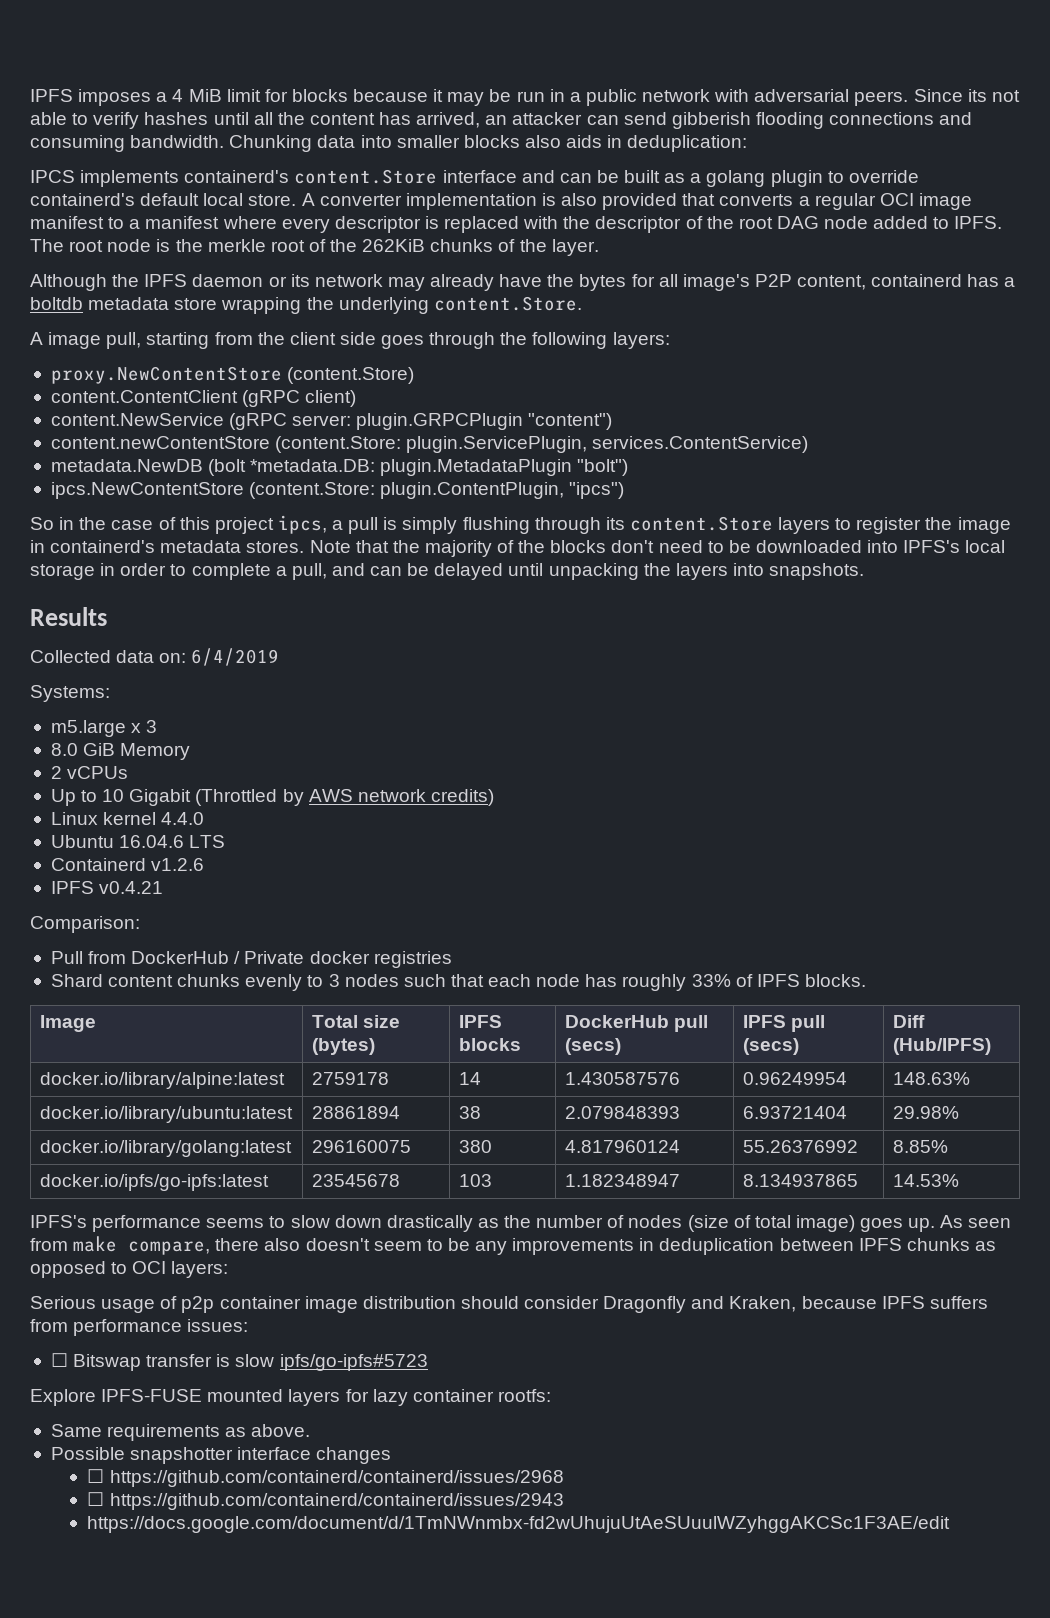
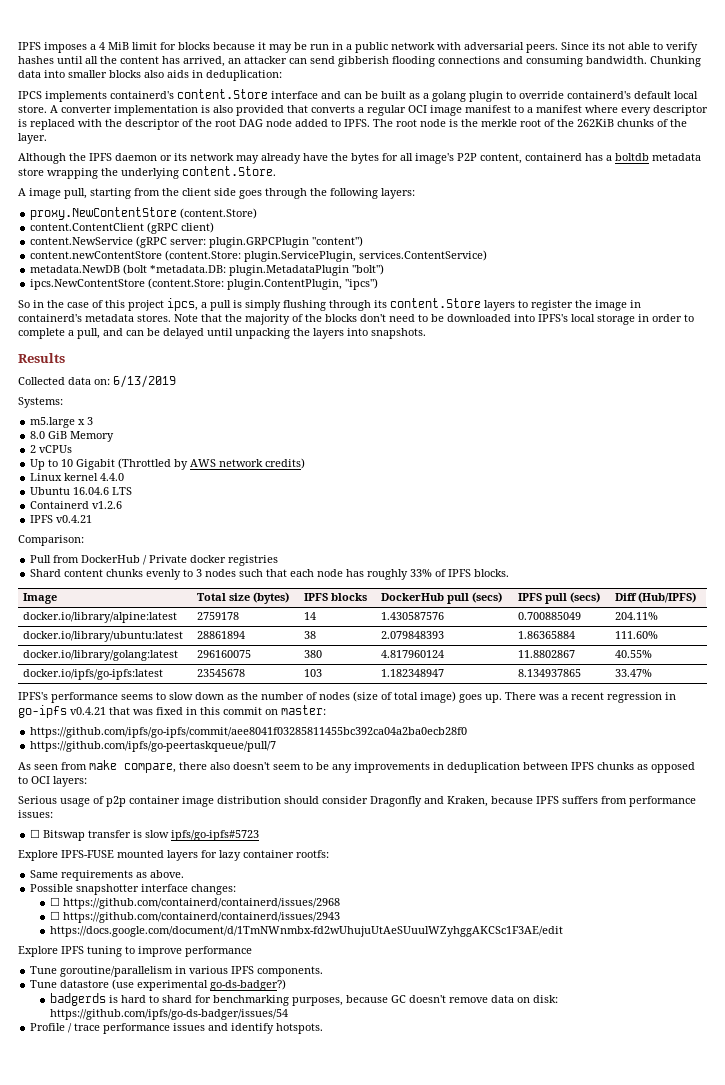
[191,648,280,666] 6/4/2019 -> [113,375,176,388] 6/13/2019
[742,1072,847,1085] [892,1072,970,1085] 0.96249954 | 148.63% -> [518,612,582,620] [615,612,659,620] 0.700885049 | 204.11%
[742,1106,847,1119] [892,1106,959,1119] 6.93721404 | 29.98% -> [518,631,576,639] [615,631,659,639] 1.86365884 | 111.60%
[742,1140,858,1153] [892,1140,948,1153] 55.26376992 | 8.85% -> [518,650,576,658] [615,650,653,658] 11.8802867 | 40.55%
[892,1174,959,1187] 14.53% -> [615,669,653,677] 33.47%
[386,1215,473,1232] drastically -> (224, 696) none
(936, 1225) none -> [505,692,676,703] [18,705,326,718] [30,727,468,738] [30,741,277,752] There was a recent regression in go-ipfs v0.4.21 that was fixed in this commit on master: // https://github.com/ipfs/go-ipfs/commit/aee8041f03285811455bc392ca04a2ba0ecb28f0 // https://github.com/ipfs/go-peertaskqueue/pull/7 //
[316,1447,392,1464] changes -> [191,884,237,895] changes:
(951, 1524) none -> [18,946,252,957] [30,966,324,977] [30,979,287,991] [49,993,558,1006] [49,1009,288,1020] [30,1023,324,1034] // Explore IPFS tuning to improve performance // Tune goroutine/parallelism in various IPFS components. // Tune datastore (use experimental go-ds-badger?) // badgerds is hard to shard for benchmarking purposes, because GC doesn't remove data on disk: https://github.com/ipfs/go-ds-badger/issues/54 // Profile / trace performance issues and identify hotspots.

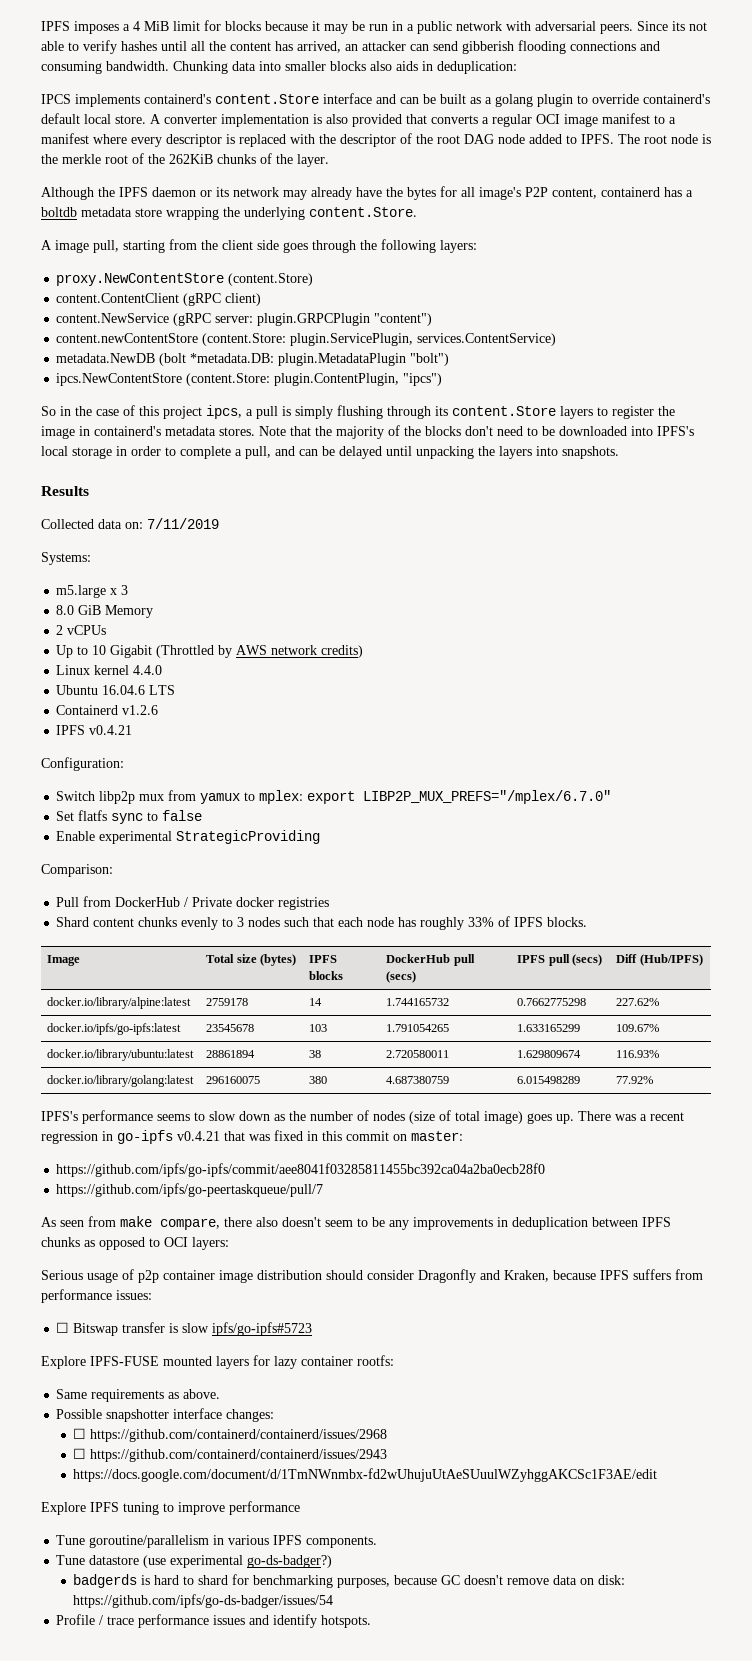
[113,375,176,388] 6/13/2019 -> [147,518,219,529] 7/11/2019
(93, 519) none -> [41,757,124,771] [56,790,612,804] [56,810,203,824] [56,830,321,844] // Configuration: // Switch libp2p mux from yamux to mplex: export LIBP2P_MUX_PREFS="/mplex/6.7.0" // Set flatfs sync to false // Enable experimental StrategicProviding
[381,612,445,620] [518,612,582,620] [615,612,659,620] 1.430587576 | 0.700885049 | 204.11% -> [386,998,450,1006] [517,998,587,1006] [616,998,660,1006] [47,1023,182,1035] [206,1024,255,1032] [309,1024,328,1032] [386,1024,450,1032] [517,1024,581,1032] [616,1024,660,1032] 1.744165732 | 0.7662775298 | 227.62% // docker.io/ipfs/go-ipfs:latest | 23545678 | 103 | 1.791054265 | 1.633165299 | 109.67%
[381,631,445,639] [518,631,576,639] [615,631,659,639] 2.079848393 | 1.86365884 | 111.60% -> [386,1050,450,1058] [517,1050,582,1058] [616,1050,660,1058] 2.720580011 | 1.629809674 | 116.93%
[381,650,445,658] [518,650,576,658] [615,650,653,658] [23,669,164,680] [197,669,246,677] [304,669,323,677] [381,669,445,677] [518,669,582,677] [615,669,653,677] 4.817960124 | 11.8802867 | 40.55% // docker.io/ipfs/go-ipfs:latest | 23545678 | 103 | 1.182348947 | 8.134937865 | 33.47% -> [386,1076,450,1084] [517,1076,581,1084] [616,1076,654,1084] 4.687380759 | 6.015498289 | 77.92%

